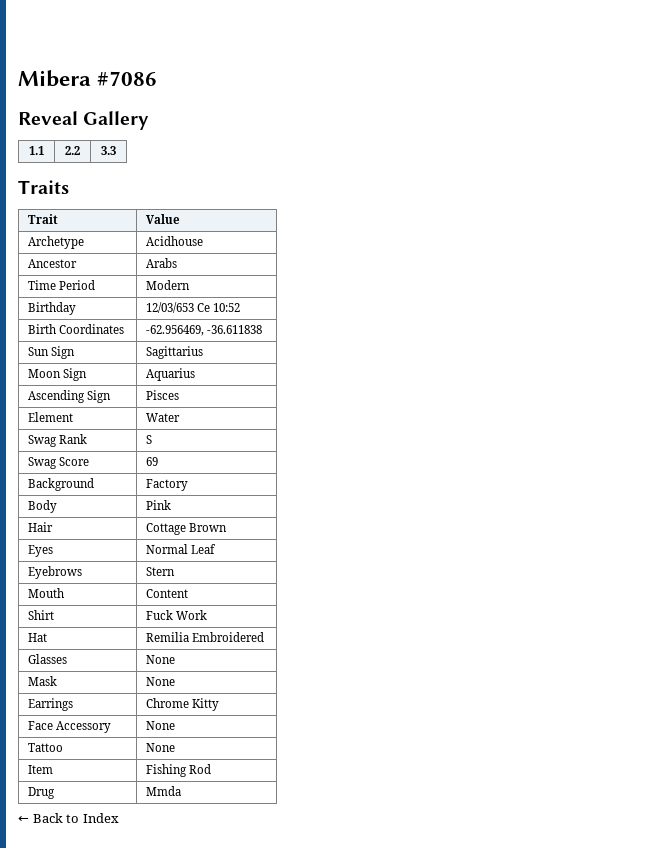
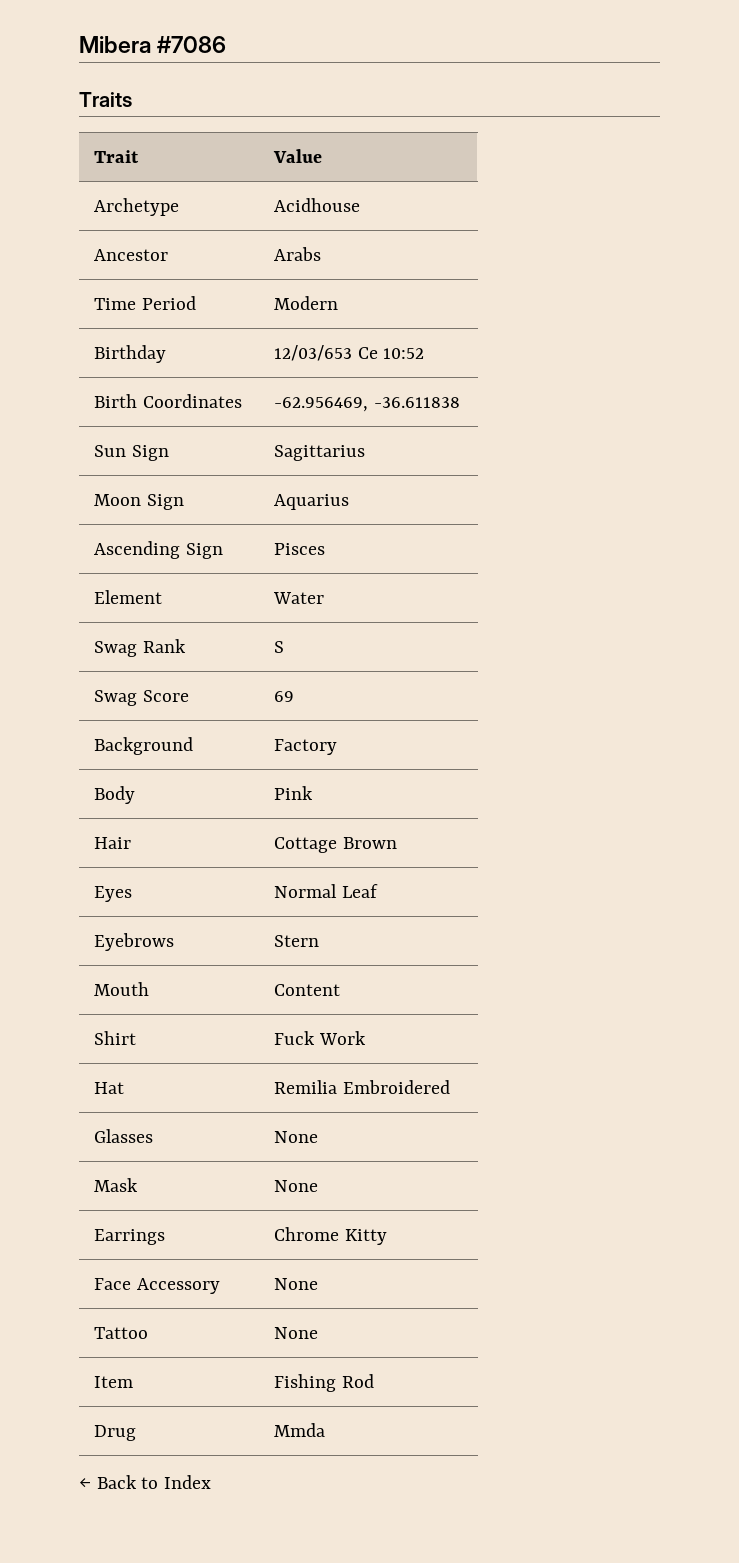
[18,111,150,130] [29,146,44,155] [65,146,80,155] [101,146,116,155] // Reveal Gallery // 1.1 | 2.2 | 3.3 -> (227, 44) none

